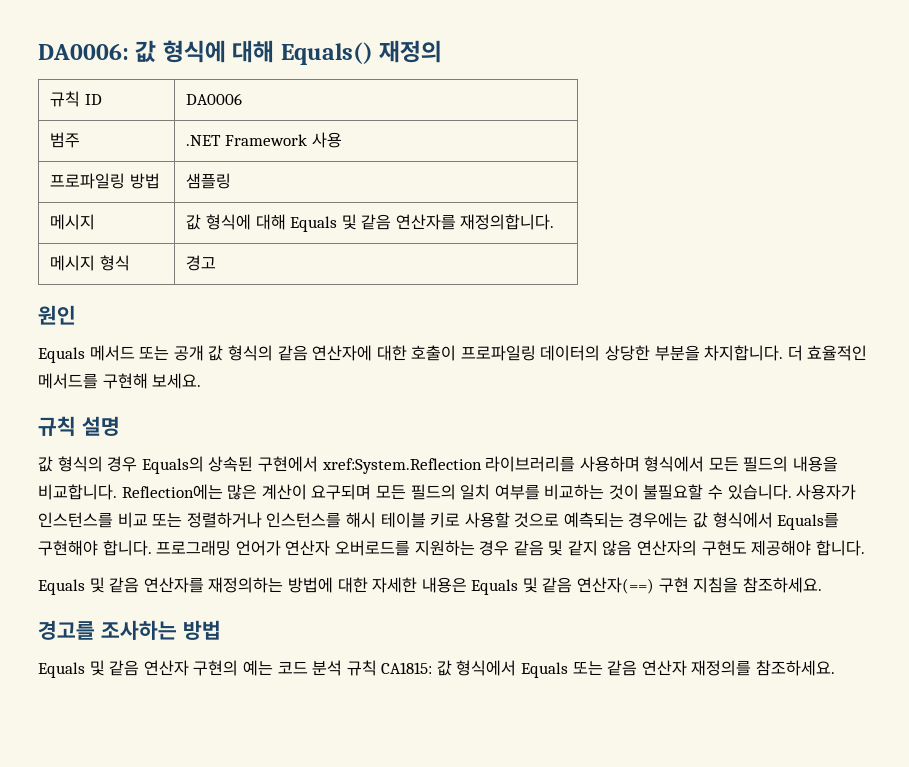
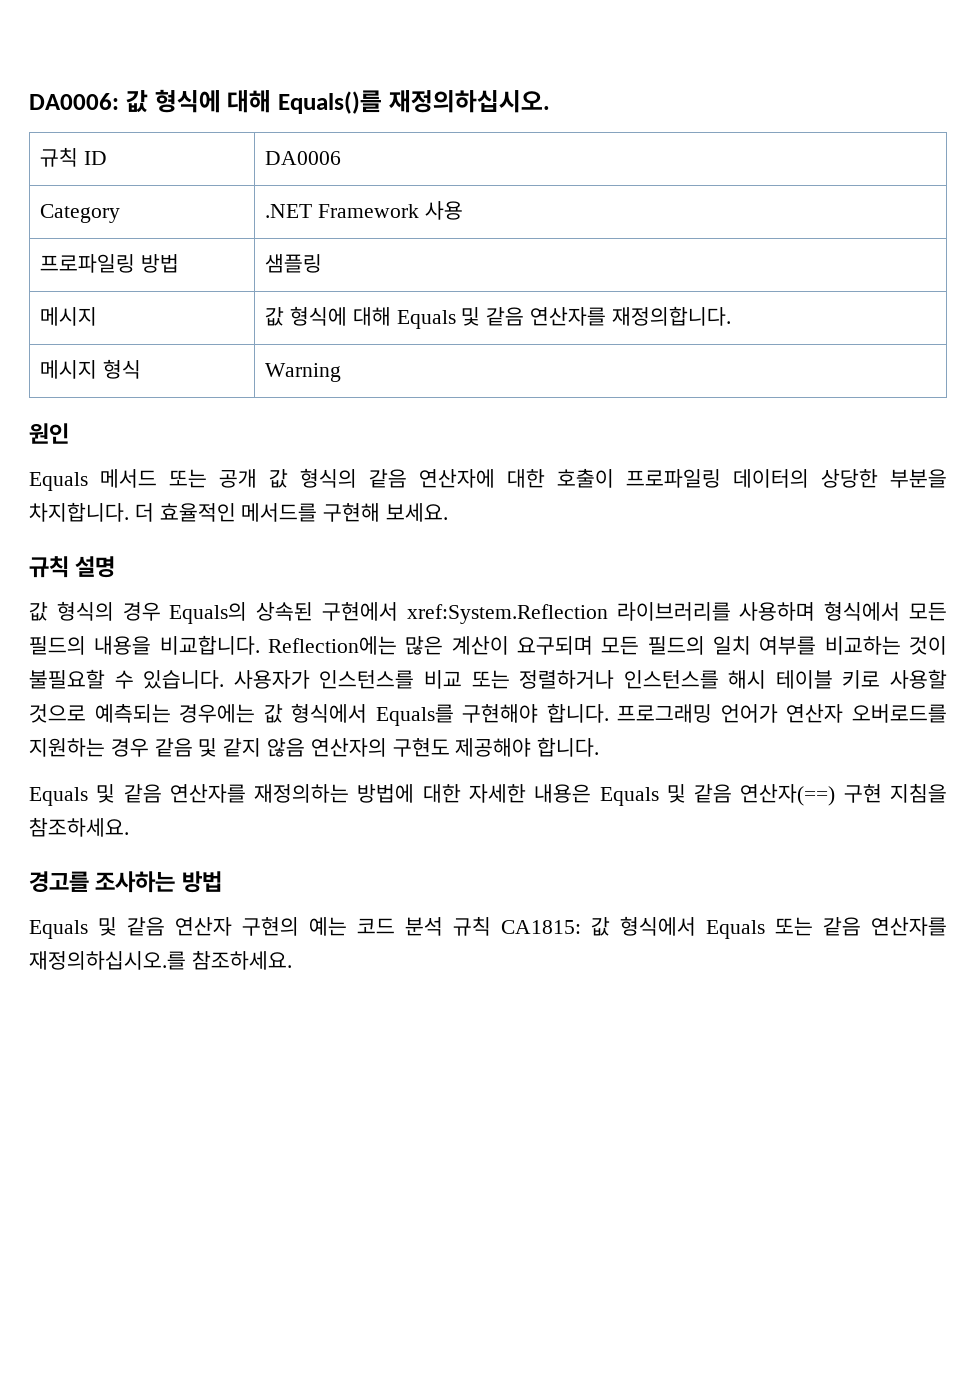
[280,40,443,65] Equals() 재정의 -> [278,90,550,114] Equals()를 재정의하십시오.
[50,132,81,148] 범주 -> [40,204,121,223] Category
[186,255,217,271] 경고 -> [265,363,342,382] Warning
[641,660,752,676] 연산자 재정의를 -> [871,917,947,936] [29,951,186,970] 연산자를 재정의하십시오.를

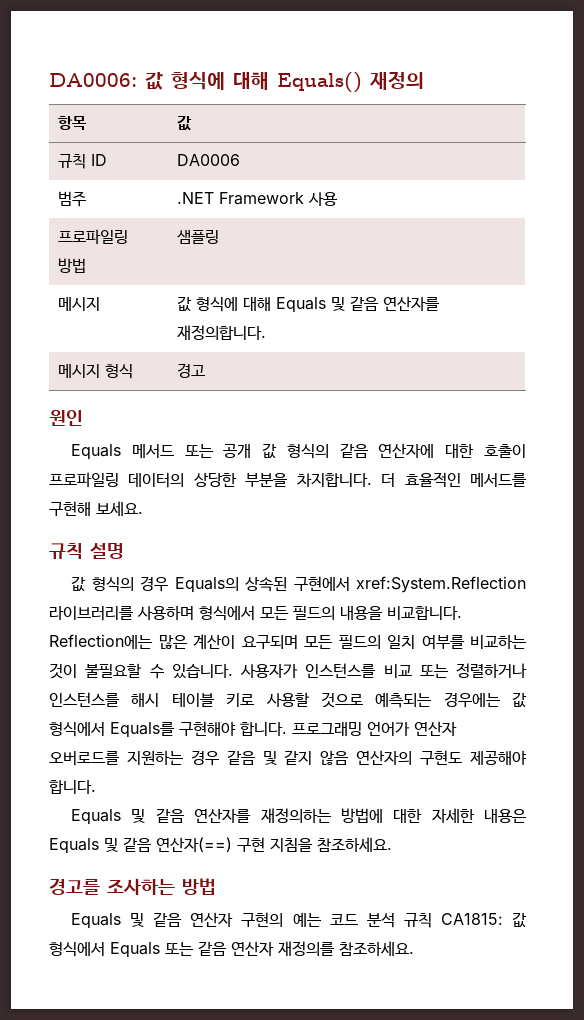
[278,90,550,114] Equals()를 재정의하십시오. -> [277,71,424,93] [57,116,87,130] [176,115,192,131] Equals() 재정의 // 항목 | 값
[40,204,121,223] Category -> [57,191,86,207] 범주
[265,363,342,382] Warning -> [176,363,205,378] 경고
[871,917,947,936] [29,951,186,970] 연산자를 재정의하십시오.를 -> [231,941,335,956] 연산자 재정의를

